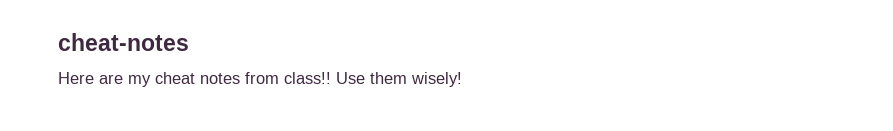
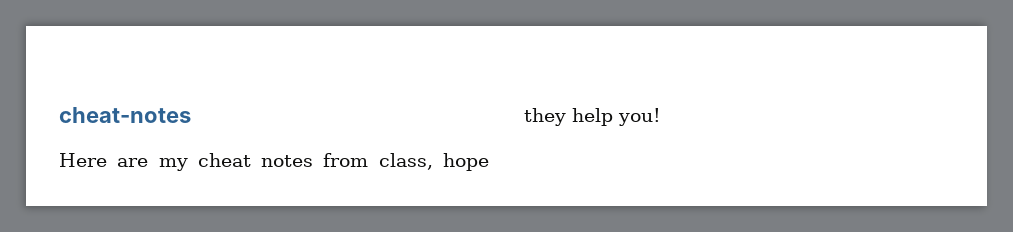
[284,72,462,87] class!! Use them wisely! -> [378,153,489,171] [524,108,661,126] class, hope they help you!

